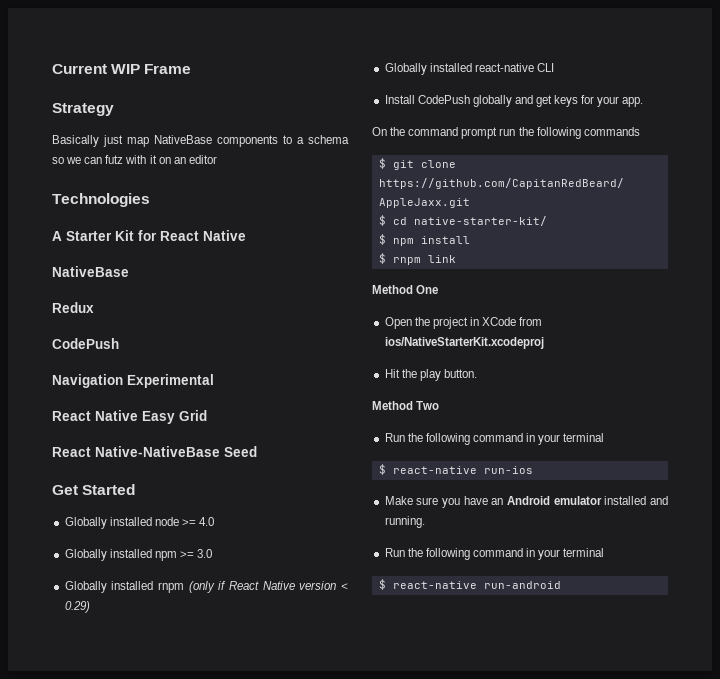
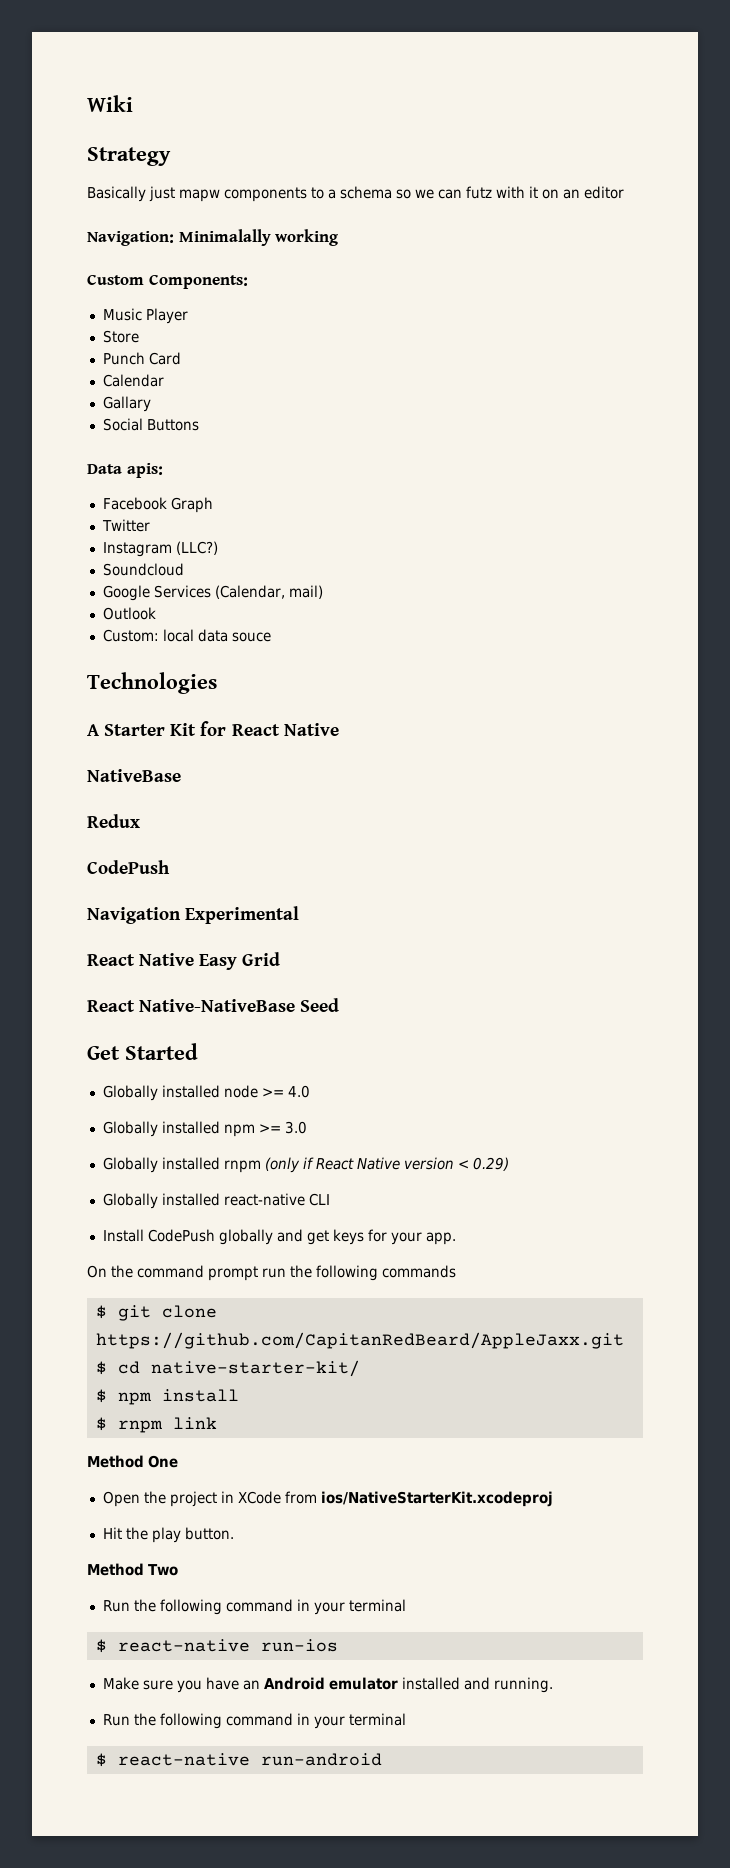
[52,64,192,74] Current WIP Frame -> [87,95,133,112] Wiki
[127,135,212,147] map NativeBase -> [179,189,220,202] mapw
(217, 159) none -> [87,229,339,246] [87,274,248,289] [102,308,188,324] [102,330,139,343] [102,352,181,365] [102,374,164,387] [102,396,151,412] [102,418,199,431] [87,463,163,478] [102,497,213,513] [101,519,150,532] [102,541,218,557] [102,563,184,576] [102,585,323,601] [102,607,156,620] [102,629,271,642] // Navigation: Minimalally working // Custom Components: // Music Player // Store // Punch Card // Calendar // Gallary // Social Buttons // Data apis: // Facebook Graph // Twitter // Instagram (LLC?) // Soundcloud // Google Services (Calendar, mail) // Outlook // Custom: local data souce

